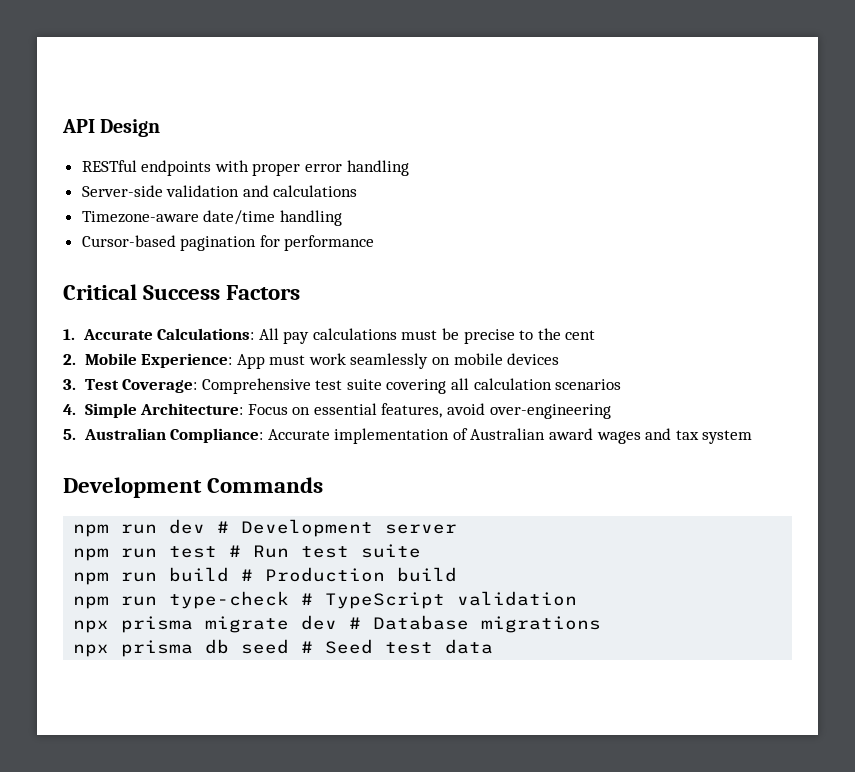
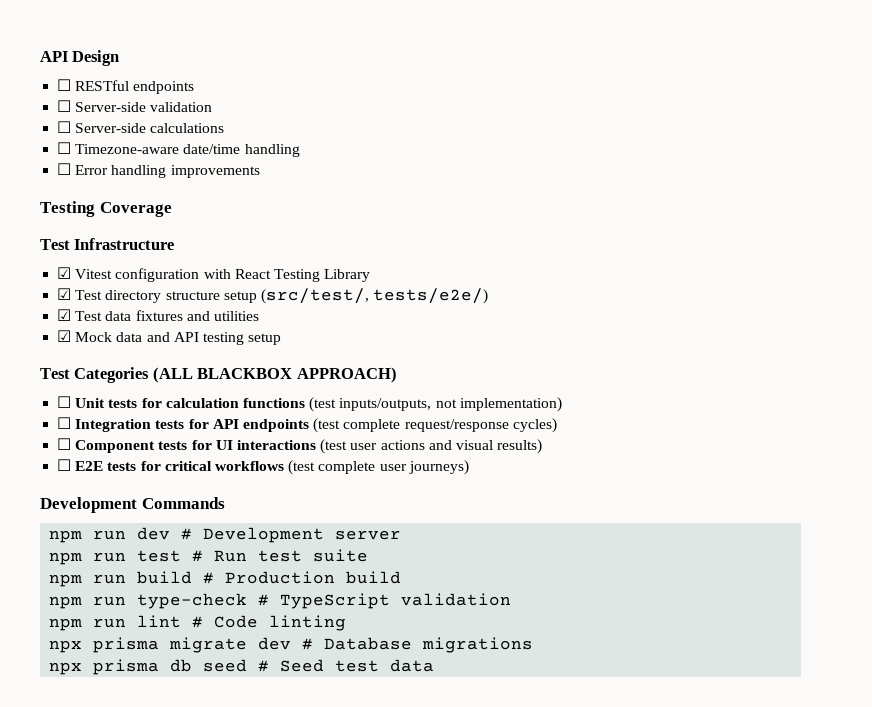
(161, 128) none -> [57,79,72,91] ☐
[214,160,409,176] with proper error handling // -> [57,100,72,112] // ☐
[242,185,269,197] and -> [57,121,147,133] // ☐ Server-side
(358, 191) none -> [57,142,72,154] ☐
[81,235,375,251] [63,284,301,300] [63,328,596,344] [63,353,560,369] [63,378,622,394] [63,403,611,419] [63,428,753,444] Cursor-based pagination for performance // Critical Success Factors // 1. Accurate Calculations: All pay calculations must be precise to the cent // 2. Mobile Experience: App must work seamlessly on mobile devices // 3. Test Coverage: Comprehensive test suite covering all calculation scenarios // 4. Simple Architecture: Focus on essential features, avoid over-engineering // 5. Australian Compliance: Accurate implementation of Australian award wages and tax system -> [57,163,260,178] [40,201,172,217] [40,238,175,250] [57,267,371,282] [57,288,489,304] [57,309,259,321] [57,330,282,345] [40,367,397,383] [57,396,562,412] [57,417,557,433] [57,438,543,454] [57,459,469,475] ☐ Error handling improvements // Testing Coverage // Test Infrastructure // ☑ Vitest configuration with React Testing Library // ☑ Test directory structure setup (src/test/, tests/e2e/) // ☑ Test data fixtures and utilities // ☑ Mock data and API testing setup // Test Categories (ALL BLACKBOX APPROACH) // ☐ Unit tests for calculation functions (test inputs/outputs, not implementation) // ☐ Integration tests for API endpoints (test complete request/response cycles) // ☐ Component tests for UI interactions (test user actions and visual results) // ☐ E2E tests for critical workflows (test complete user journeys)
(578, 598) none -> [49,615,347,631] // npm run lint # Code linting

